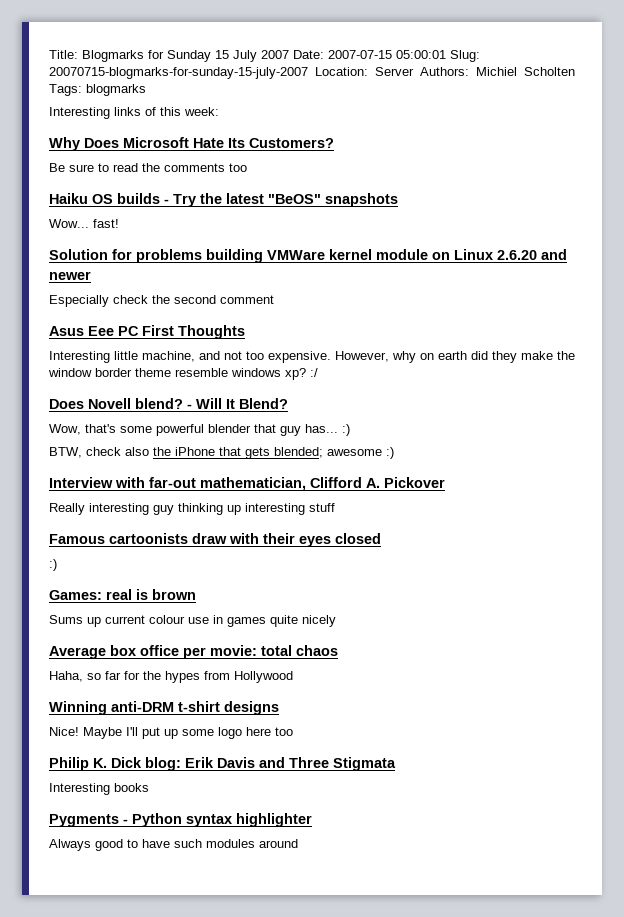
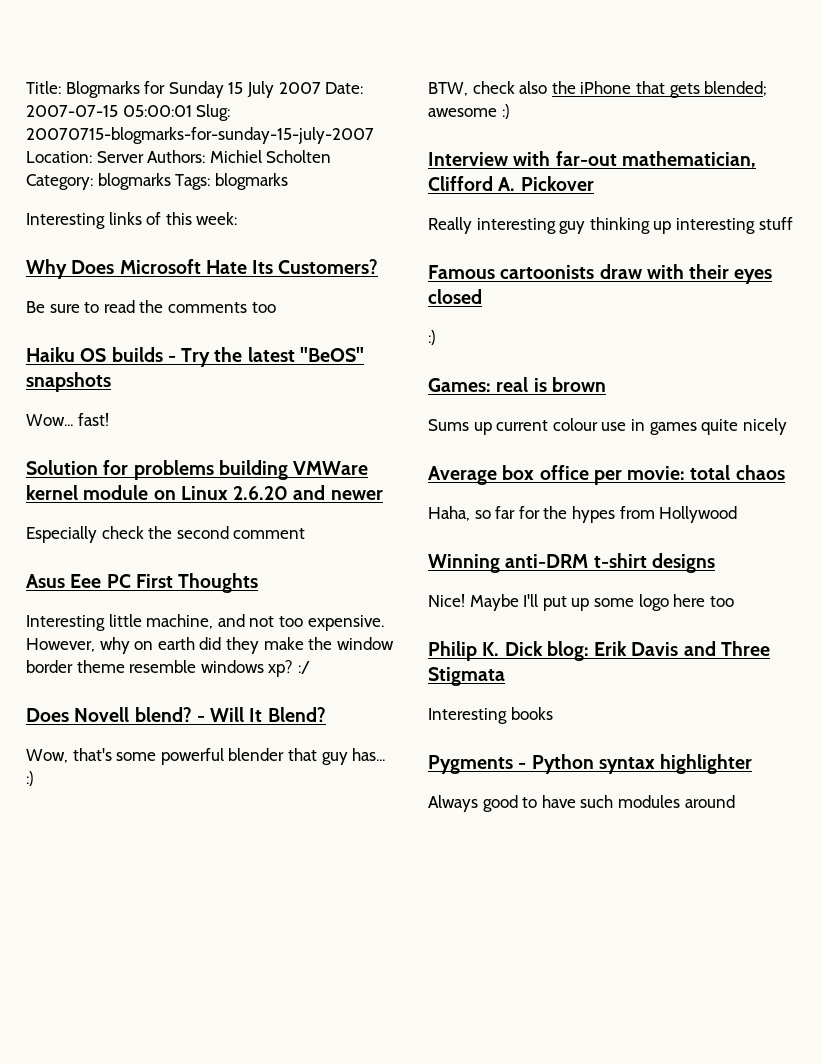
(575, 71) none -> [26,173,171,190] Category: blogmarks

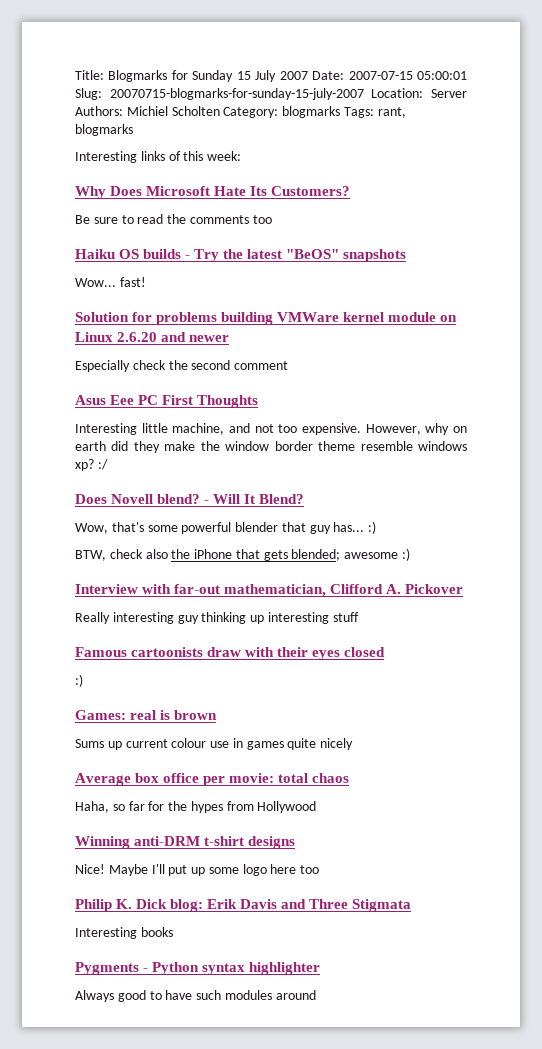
(211, 182) none -> [377,107,406,118] rant,

